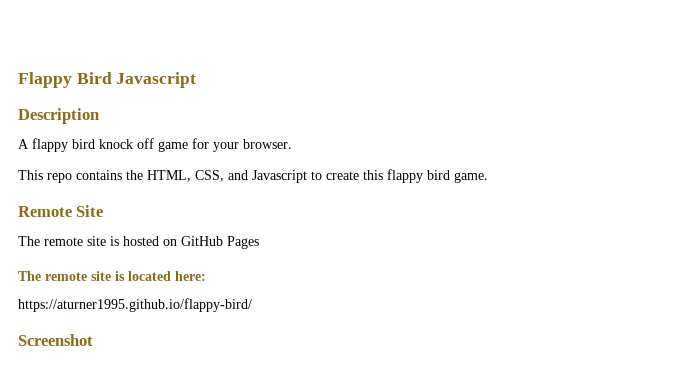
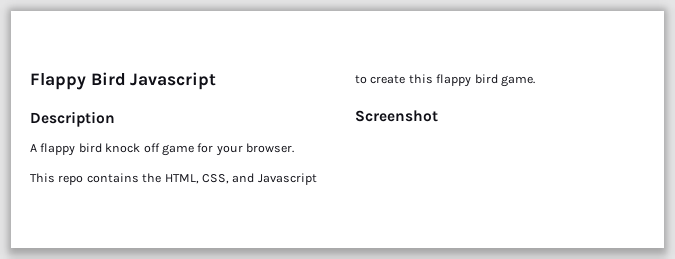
[18,205,104,217] [18,236,259,249] [18,271,206,281] [18,298,252,312] // Remote Site // The remote site is hosted on GitHub Pages // The remote site is located here: // https://aturner1995.github.io/flappy-bird/ -> (535, 81) none

